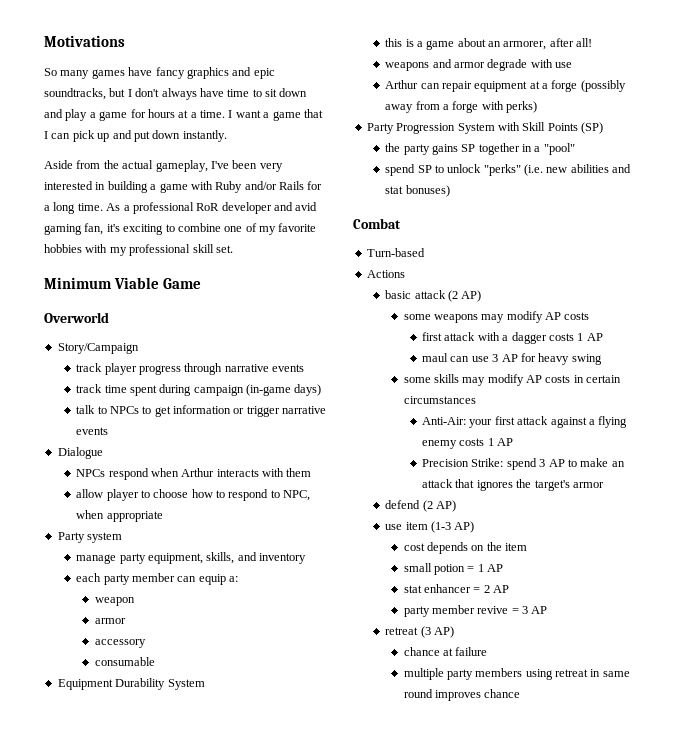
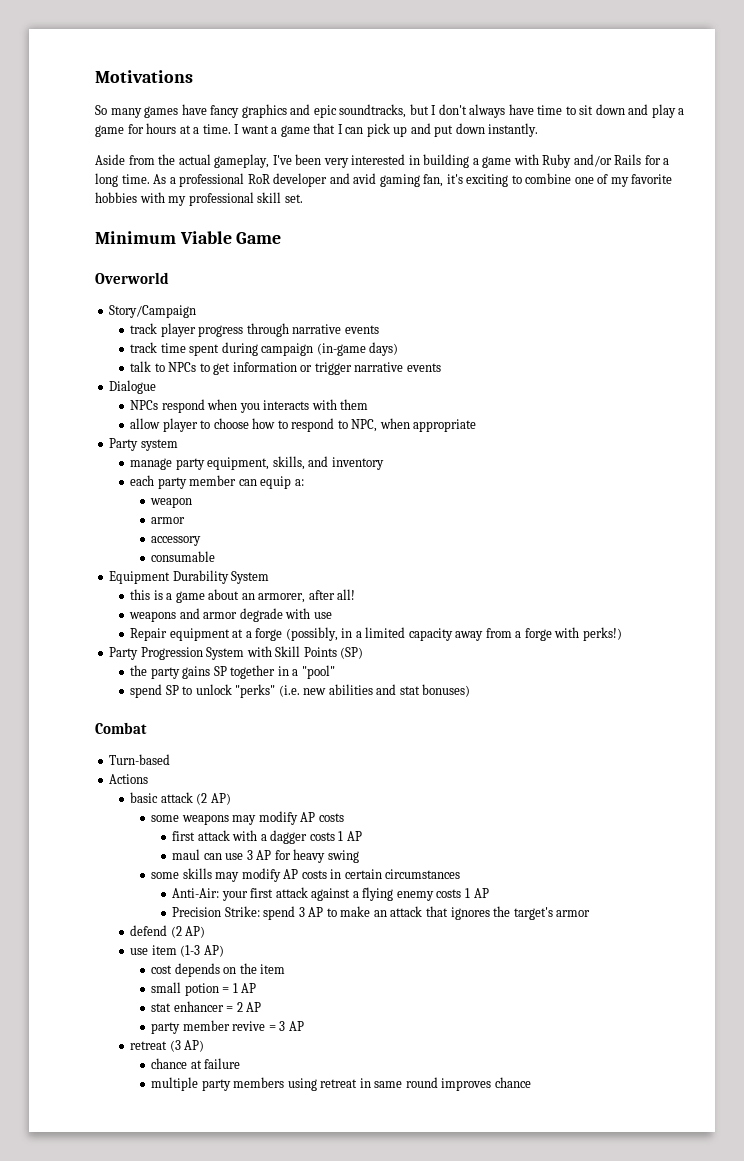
[181,468,215,477] Arthur -> [239,403,260,413] you
[385,80,472,92] Arthur can repair -> [130,628,168,641] Repair
[580,80,626,92] (possibly -> [285,627,453,641] (possibly, in a limited capacity
[506,101,538,113] perks) -> [582,627,622,641] perks!)

